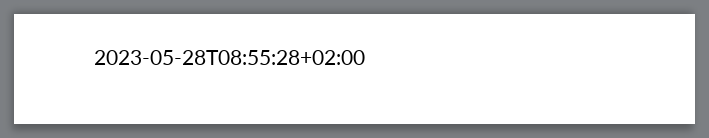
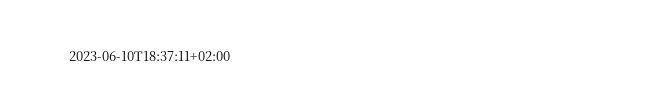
[94,50,365,65] 2023-05-28T08:55:28+02:00 -> [69,51,230,61] 2023-06-10T18:37:11+02:00

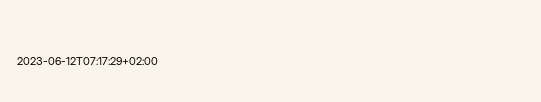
[69,51,230,61] 2023-06-10T18:37:11+02:00 -> [17,57,158,65] 2023-06-12T07:17:29+02:00

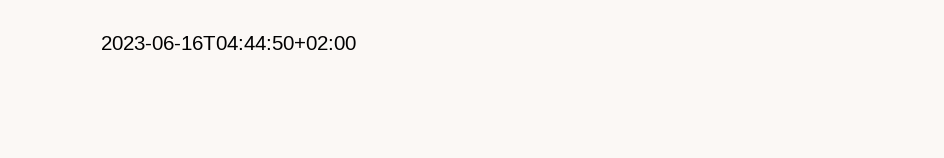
[17,57,158,65] 2023-06-12T07:17:29+02:00 -> [101,36,356,50] 2023-06-16T04:44:50+02:00

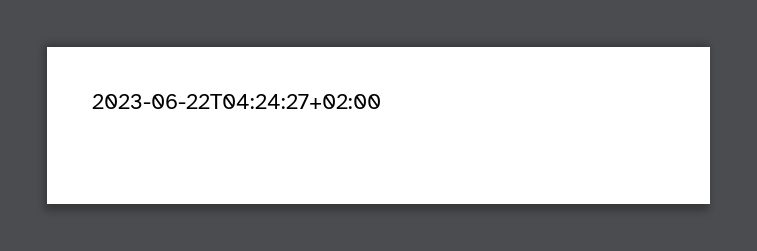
[101,36,356,50] 2023-06-16T04:44:50+02:00 -> [92,94,381,109] 2023-06-22T04:24:27+02:00

